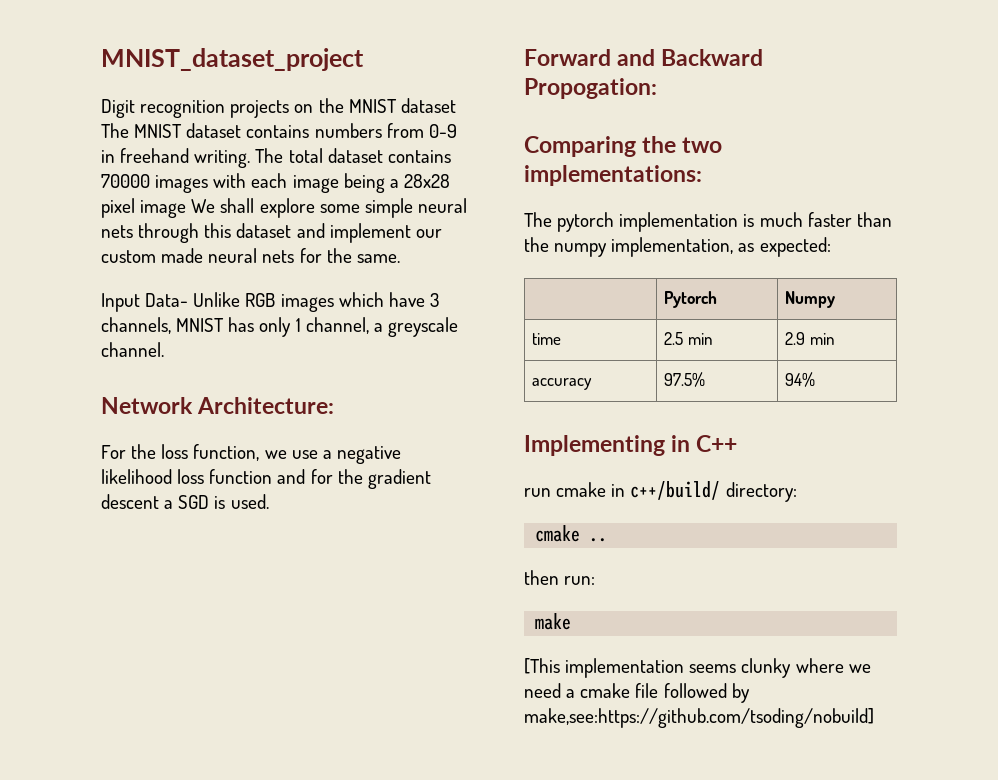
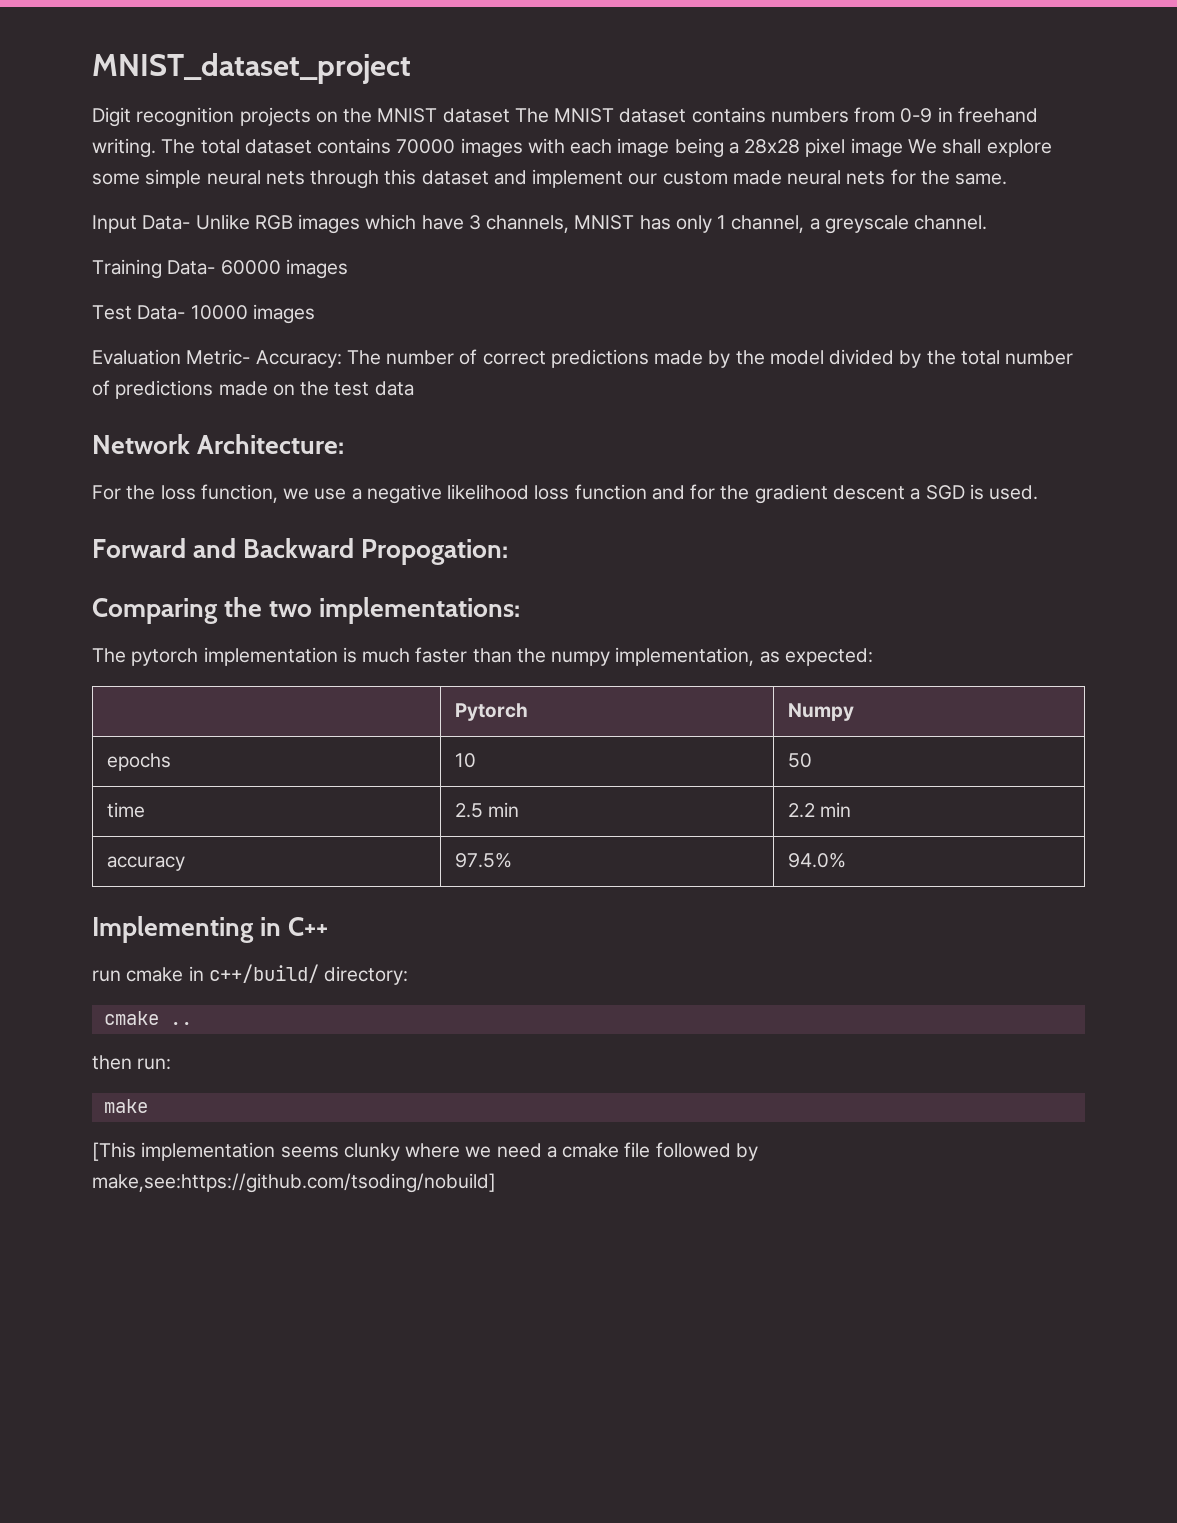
(164, 349) none -> [92,259,348,279] [92,304,315,324] [92,349,1074,368] [92,380,414,399] // Training Data- 60000 images // Test Data- 10000 images // Evaluation Metric- Accuracy: The number of correct predictions made by the model divided by the total number of predictions made on the test data
(836, 299) none -> [106,753,171,771] [454,753,476,768] [787,753,812,768] // epochs | 10 | 50
[785,332,806,345] 2.9 -> [787,803,815,818] 2.2
[785,372,816,387] 94% -> [787,853,846,868] 94.0%

